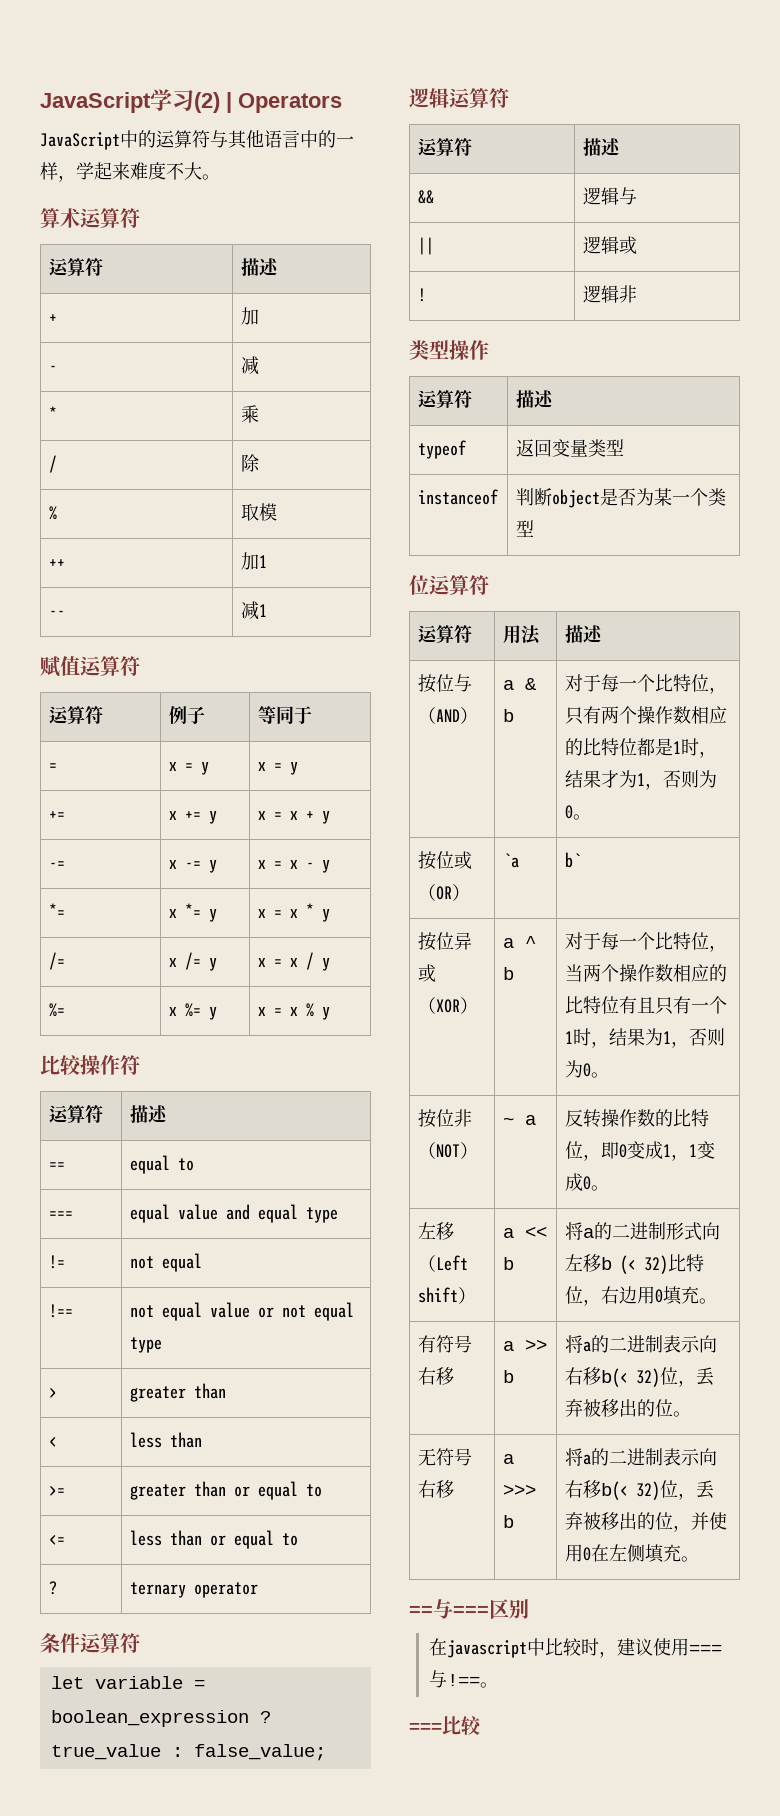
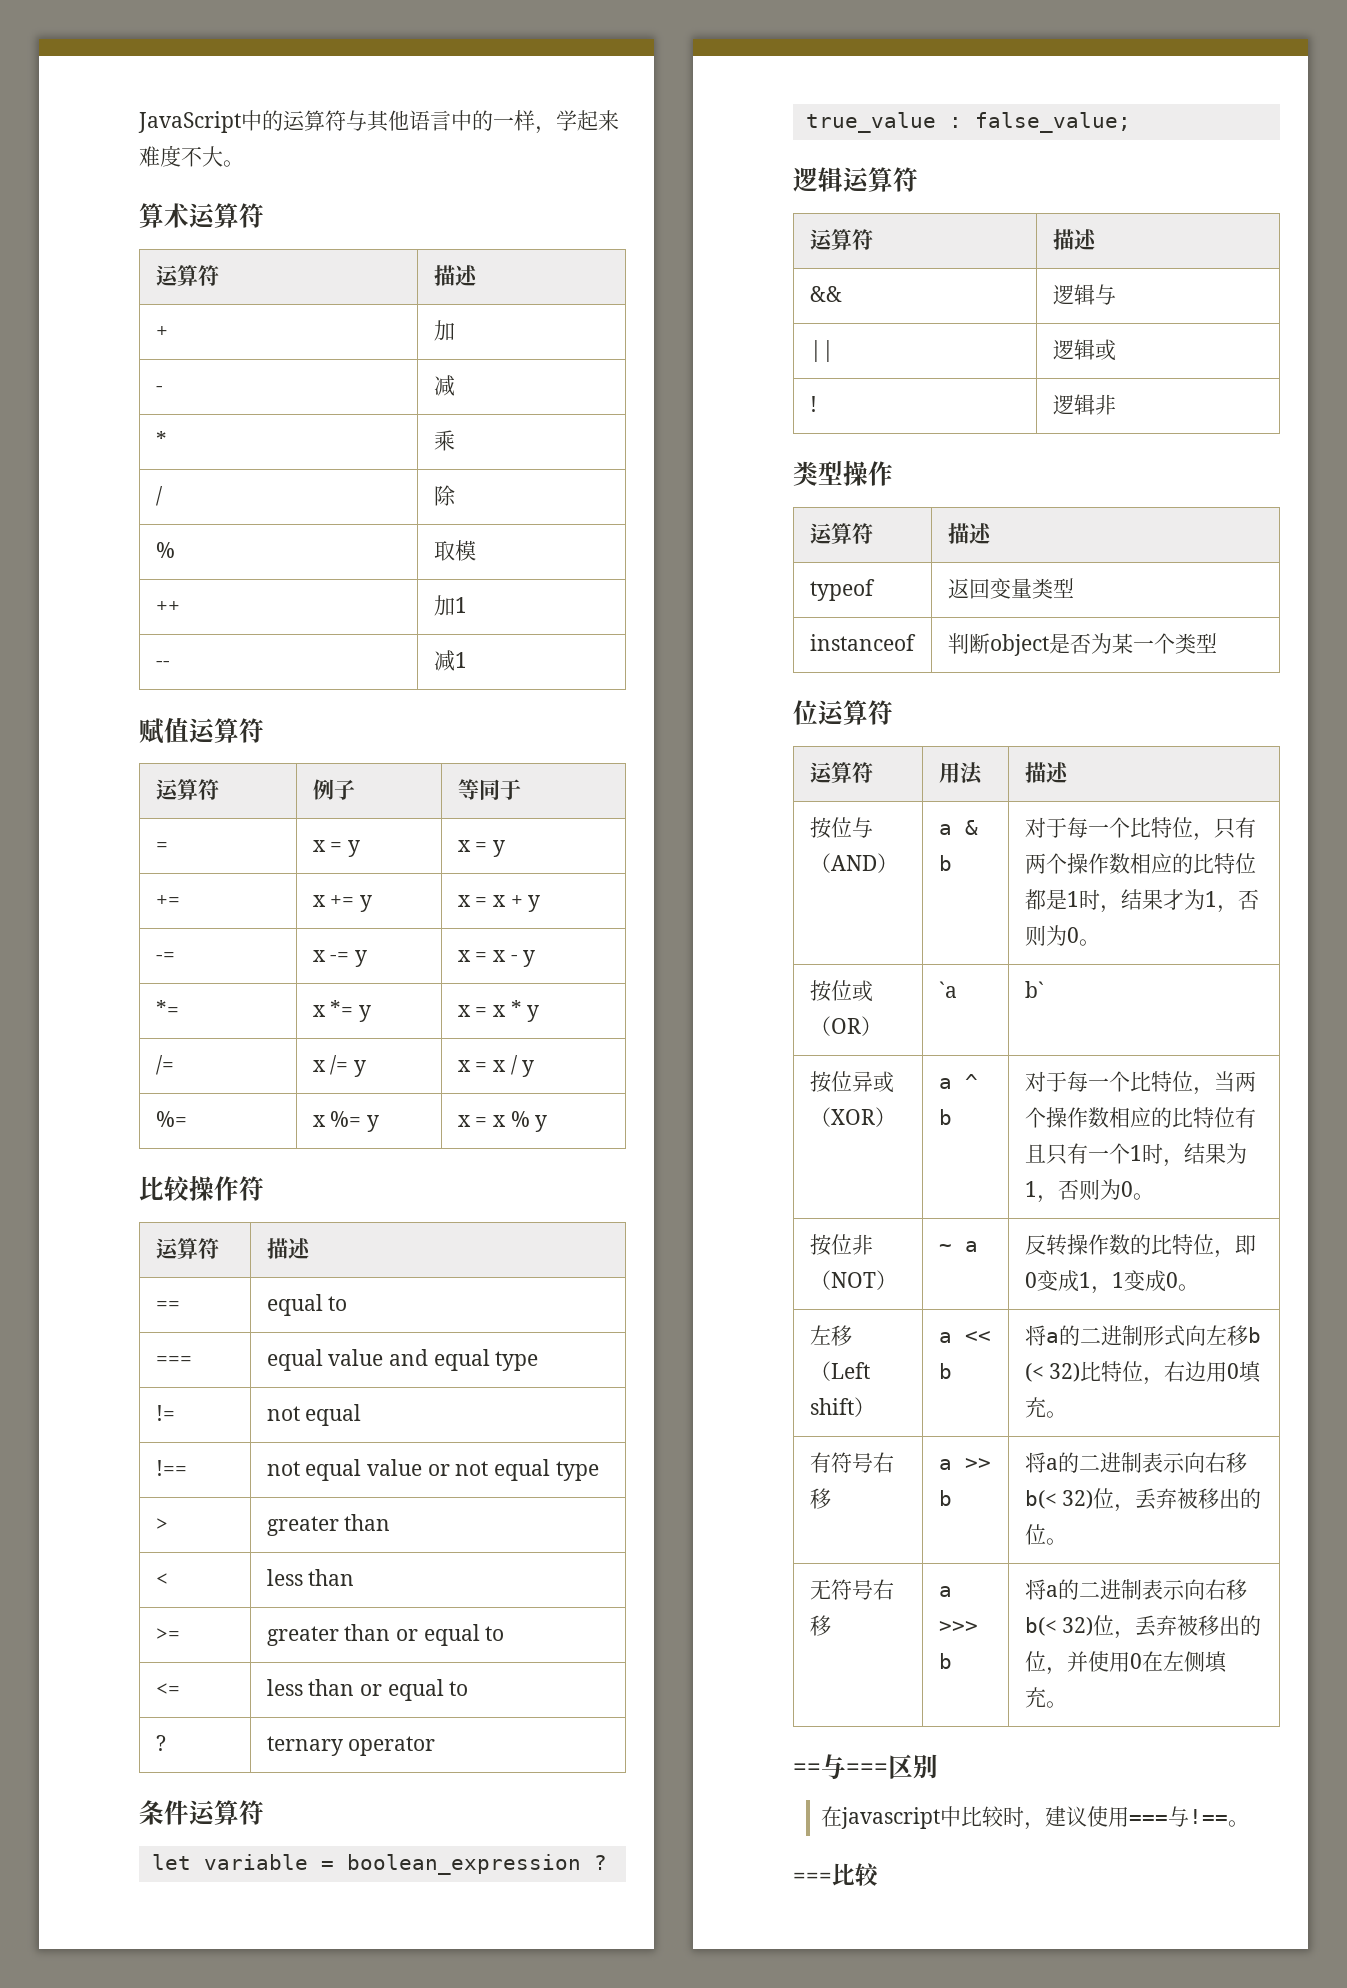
[40,89,342,113] [40,132,120,150] JavaScript学习(2) | Operators // JavaScript -> [138,111,241,133] JavaScript

